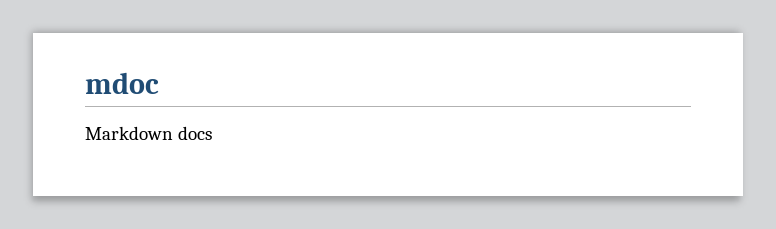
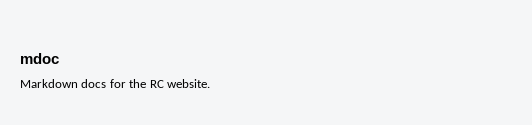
(213, 133) none -> [109,79,210,88] for the RC website.

